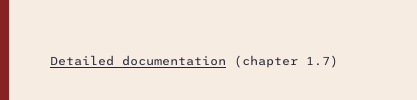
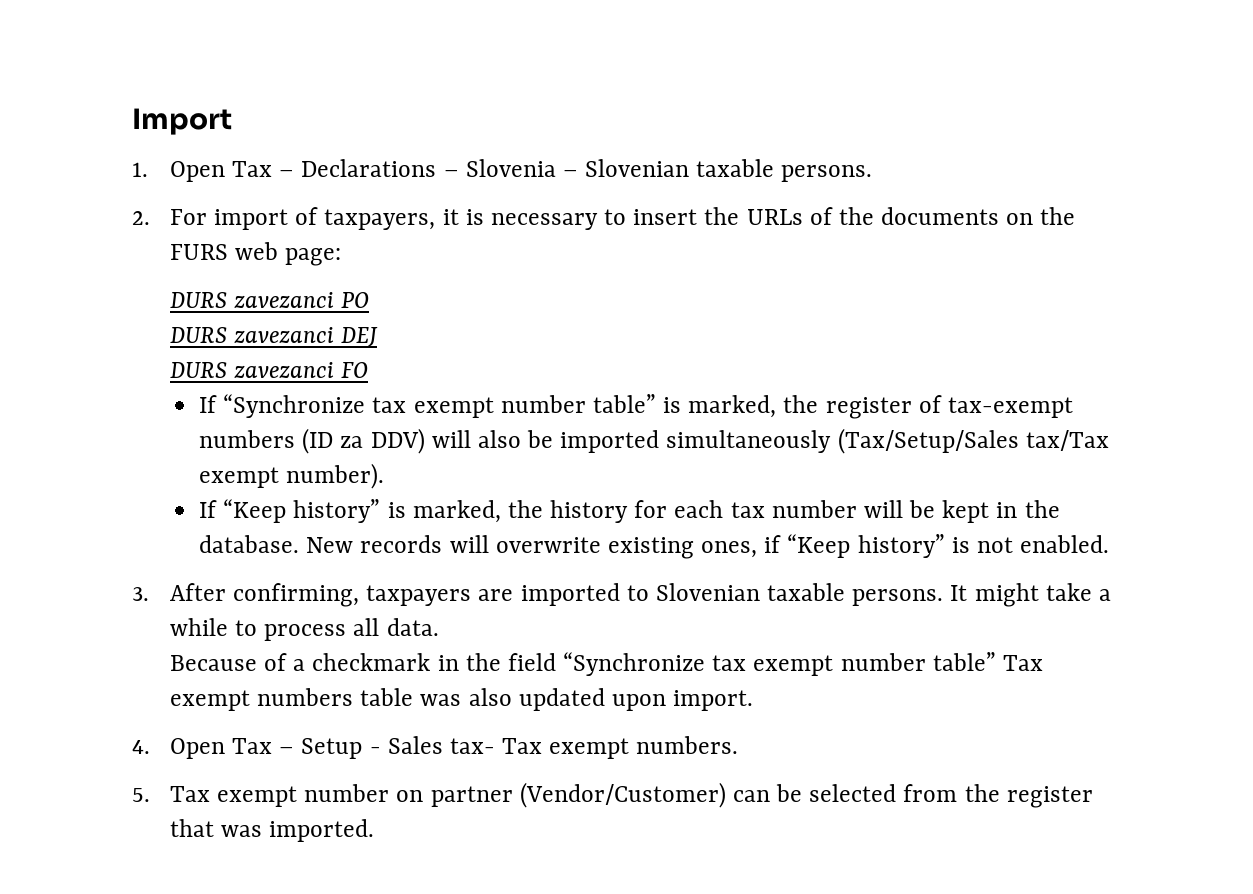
[50,55,338,68] Detailed documentation (chapter 1.7) -> [132,108,232,135] [132,159,873,182] [132,207,1076,230] [170,242,342,266] [170,292,370,308] [170,327,379,347] [170,362,369,378] [199,394,1073,419] [199,428,1109,454] [199,463,385,489] [199,499,1060,523] [199,534,1110,559] [132,583,1111,607] [170,618,439,641] [170,652,1043,676] [170,688,754,711] [132,736,739,759] [132,782,1093,808] [170,819,375,842] Import // 1. Open Tax – Declarations – Slovenia – Slovenian taxable persons. // 2. For import of taxpayers, it is necessary to insert the URLs of the documents on the FURS web page: // DURS zavezanci PO // DURS zavezanci DEJ // DURS zavezanci FO // If “Synchronize tax exempt number table” is marked, the register of tax-exempt numbers (ID za DDV) will also be imported simultaneously (Tax/Setup/Sales tax/Tax exempt number). // If “Keep history” is marked, the history for each tax number will be kept in the database. New records will overwrite existing ones, if “Keep history” is not enabled. // 3. After confirming, taxpayers are imported to Slovenian taxable persons. It might take a while to process all data. // Because of a checkmark in the field “Synchronize tax exempt number table” Tax exempt numbers table was also updated upon import. // 4. Open Tax – Setup - Sales tax- Tax exempt numbers. // 5. Tax exempt number on partner (Vendor/Customer) can be selected from the register that was imported.

